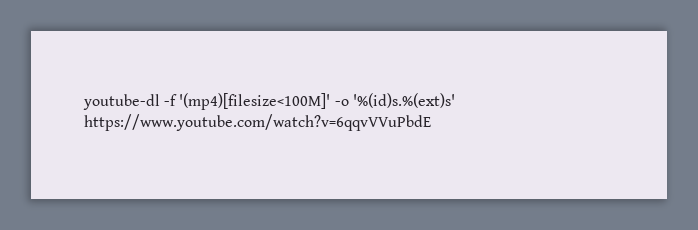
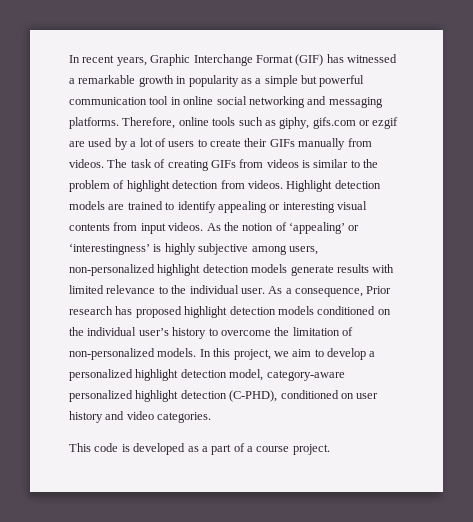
[83,93,455,110] [84,114,431,131] youtube-dl -f '(mp4)[filesize<100M]' -o '%(id)s.%(ext)s' https://www.youtube.com/watch?v=6qqvVVuPbdE -> [69,54,397,66] [69,75,365,87] [69,96,383,108] [69,117,399,129] [69,138,372,150] [69,159,379,171] [69,180,381,192] [69,201,367,213] [69,222,360,234] [69,243,318,255] [69,264,395,276] [69,285,392,297] [69,306,391,318] [69,327,353,339] [69,348,376,360] [69,369,345,381] [69,390,379,402] [69,411,212,423] [69,443,330,455] In recent years, Graphic Interchange Format (GIF) has witnessed a remarkable growth in popularity as a simple but powerful communication tool in online social networking and messaging platforms. Therefore, online tools such as giphy, gifs.com or ezgif are used by a lot of users to create their GIFs manually from videos. The task of creating GIFs from videos is similar to the problem of highlight detection from videos. Highlight detection models are trained to identify appealing or interesting visual contents from input videos. As the notion of ‘appealing’ or ‘interestingness’ is highly subjective among users, non-personalized highlight detection models generate results with limited relevance to the individual user. As a consequence, Prior research has proposed highlight detection models conditioned on the individual user’s history to overcome the limitation of non-personalized models. In this project, we aim to develop a personalized highlight detection model, category-aware personalized highlight detection (C-PHD), conditioned on user history and video categories. // This code is developed as a part of a course project.

